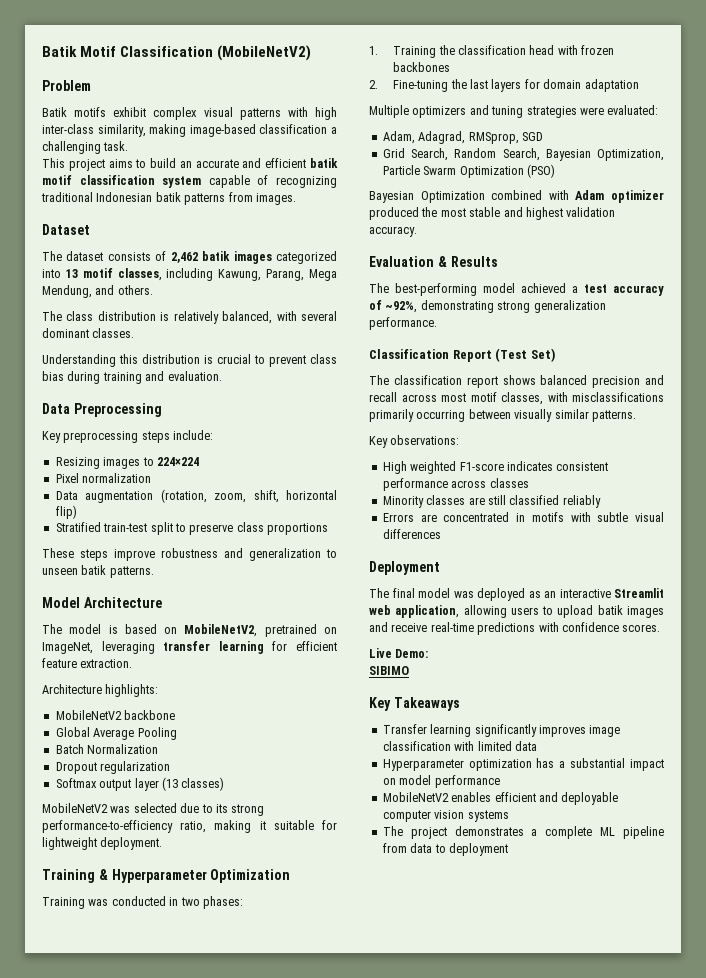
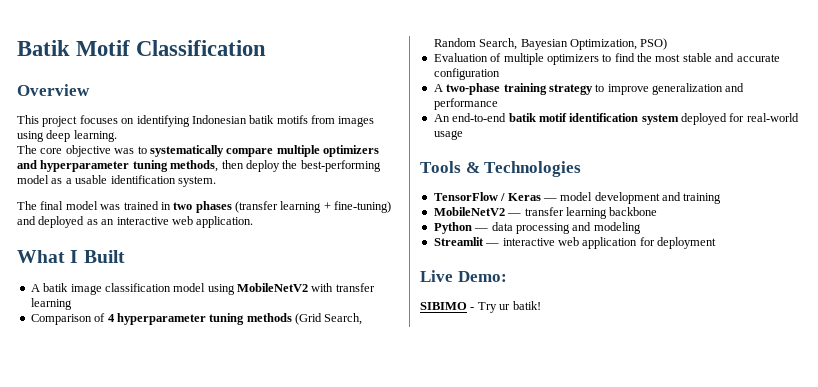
[217,45,312,61] [42,80,91,91] [42,107,337,120] [42,124,337,137] [42,141,129,154] [42,158,338,171] [42,175,337,188] [41,192,296,205] [42,224,90,235] [42,251,337,264] [42,268,337,281] [42,285,153,298] [42,311,337,324] [42,328,135,338] [42,354,337,367] [42,371,222,384] [42,403,162,417] [42,430,214,443] [55,457,199,469] [55,473,152,483] [55,489,337,503] [55,505,77,519] [55,522,328,535] [42,548,337,561] [42,565,154,578] [42,597,162,608] [42,624,337,637] [42,641,337,654] [42,658,133,668] [42,684,159,697] [55,710,176,720] [55,727,177,740] [55,744,159,754] [55,761,171,774] [55,777,225,791] [42,803,265,816] [42,820,337,833] [42,837,163,850] [42,869,291,883] [42,896,243,909] [369,45,615,58] [393,62,451,72] [369,79,639,92] [369,105,659,118] [382,131,543,144] [382,148,405,158] (MobileNetV2) // Problem // Batik motifs exhibit complex visual patterns with high inter-class similarity, making image-based classification a challenging task. // This project aims to build an accurate and efficient batik motif classification system capable of recognizing traditional Indonesian batik patterns from images. // Dataset // The dataset consists of 2,462 batik images categorized into 13 motif classes, including Kawung, Parang, Mega Mendung, and others. // The class distribution is relatively balanced, with several dominant classes. // Understanding this distribution is crucial to prevent class bias during training and evaluation. // Data Preprocessing // Key preprocessing steps include: // Resizing images to 224×224 // Pixel normalization // Data augmentation (rotation, zoom, shift, horizontal flip) // Stratified train-test split to preserve class proportions // These steps improve robustness and generalization to unseen batik patterns. // Model Architecture // The model is based on MobileNetV2, pretrained on ImageNet, leveraging transfer learning for efficient feature extraction. // Architecture highlights: // MobileNetV2 backbone // Global Average Pooling // Batch Normalization // Dropout regularization // Softmax output layer (13 classes) // MobileNetV2 was selected due to its strong performance-to-efficiency ratio, making it suitable for lightweight deployment. // Training & Hyperparameter Optimization // Training was conducted in two phases: // 1. Training the classification head with frozen backbones // 2. Fine-tuning the last layers for domain adaptation // Multiple optimizers and tuning strategies were evaluated: // Adam, Adagrad, RMSprop, SGD // Grid -> [17,84,90,96] [17,115,375,127] [17,130,117,142] [17,145,379,157] [17,160,381,172] [17,175,216,187] [17,201,392,213] [17,216,254,228] [17,250,125,263] [30,283,375,295] [30,298,72,310] [30,313,322,325] // Overview // This project focuses on identifying Indonesian batik motifs from images using deep learning. // The core objective was to systematically compare multiple optimizers and hyperparameter tuning methods, then deploy the best-performing model as a usable identification system. // The final model was trained in two phases (transfer learning + fine-tuning) and deployed as an interactive web application. // What I Built // A batik image classification model using MobileNetV2 with transfer learning // Comparison of 4 hyperparameter tuning methods (Grid
[382,164,555,178] [369,190,664,203] [369,207,616,220] [369,226,417,237] [369,256,498,267] [369,283,664,296] [369,300,606,313] [369,317,437,330] [369,348,555,362] [369,375,664,388] [369,392,664,405] [369,409,636,422] [369,435,460,448] [382,461,609,474] [382,478,529,491] [382,495,601,508] [382,512,664,522] [382,529,441,539] [369,561,440,575] [369,588,664,601] [369,605,664,618] [369,622,661,635] [369,648,429,658] [369,666,409,675] [369,697,460,711] [382,724,621,737] [382,741,537,751] [382,758,664,771] [382,775,500,788] [382,792,619,805] [382,810,509,822] [382,826,664,839] [382,843,508,856] Particle Swarm Optimization (PSO) // Bayesian Optimization combined with Adam optimizer produced the most stable and highest validation accuracy. // Evaluation & Results // The best-performing model achieved a test accuracy of ~92%, demonstrating strong generalization performance. // Classification Report (Test Set) // The classification report shows balanced precision and recall across most motif classes, with misclassifications primarily occurring between visually similar patterns. // Key observations: // High weighted F1-score indicates consistent performance across classes // Minority classes are still classified reliably // Errors are concentrated in motifs with subtle visual differences // Deployment // The final model was deployed as an interactive Streamlit web application, allowing users to upload batik images and receive real-time predictions with confidence scores. // Live Demo: // SIBIMO // Key Takeaways // Transfer learning significantly improves image classification with limited data // Hyperparameter optimization has a substantial impact on model performance // MobileNetV2 enables efficient and deployable computer vision systems // The project demonstrates a complete ML pipeline from data to deployment -> [640,38,668,50] [433,53,780,65] [433,68,500,80] [433,83,745,95] [433,98,498,110] [433,113,799,125] [433,130,463,140] [420,161,582,177] [433,192,722,204] [433,207,658,219] [433,222,641,234] [433,237,716,249] [420,270,507,282] [420,301,541,313] PSO) // Evaluation of multiple optimizers to find the most stable and accurate configuration // A two-phase training strategy to improve generalization and performance // An end-to-end batik motif identification system deployed for real-world usage // Tools & Technologies // TensorFlow / Keras — model development and training // MobileNetV2 — transfer learning backbone // Python — data processing and modeling // Streamlit — interactive web application for deployment // Live Demo: // SIBIMO - Try ur batik!

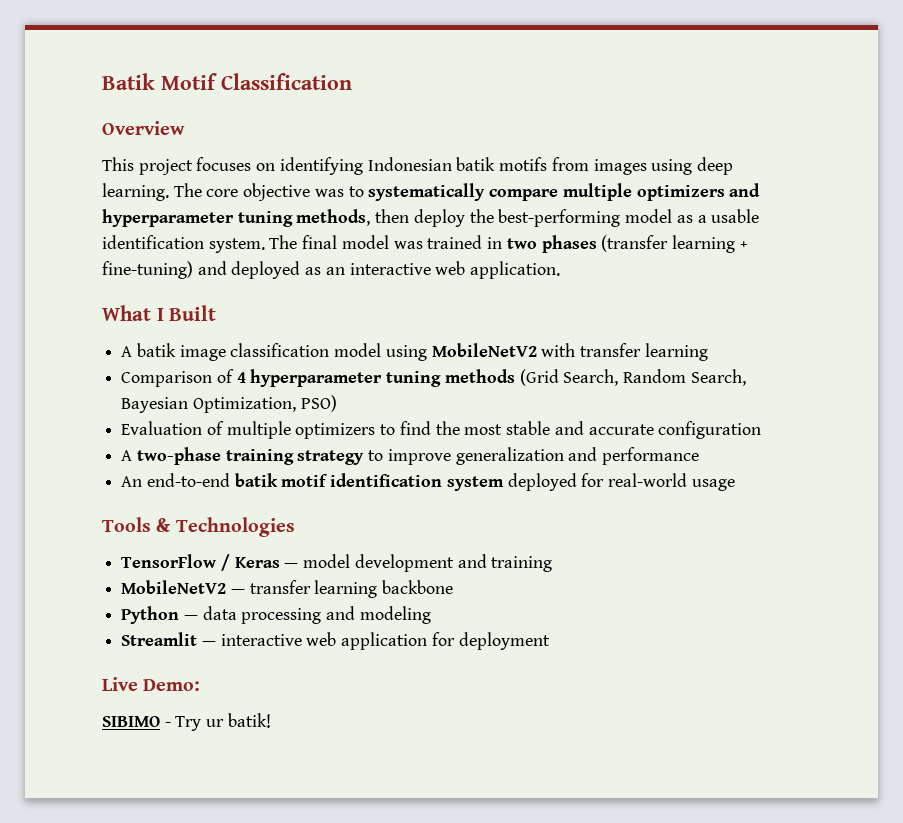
(117, 136) // -> (169, 192) none
(216, 181) // -> (265, 245) none

